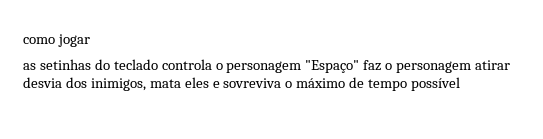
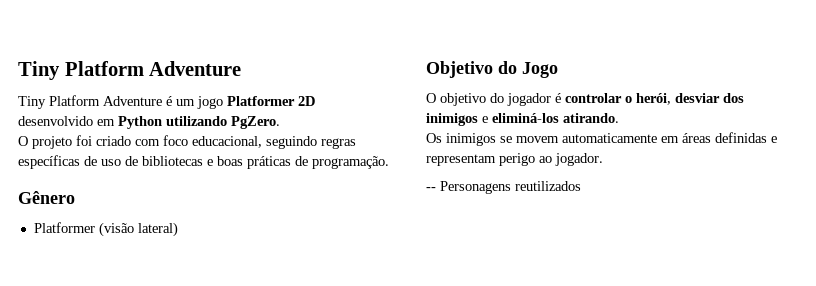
[23,34,90,47] [23,59,511,73] [23,77,461,91] como jogar // as setinhas do teclado controla o personagem "Espaço" faz o personagem atirar desvia dos inimigos, mata eles e sovreviva o máximo de tempo possível -> [18,61,242,80] [18,95,315,109] [18,116,280,129] [18,135,356,149] [18,155,389,169] [18,191,75,204] [33,222,178,237] [426,61,558,78] [426,93,744,106] [426,113,619,126] [426,132,777,146] [426,153,603,166] [426,181,581,194] Tiny Platform Adventure // Tiny Platform Adventure é um jogo Platformer 2D desenvolvido em Python utilizando PgZero. // O projeto foi criado com foco educacional, seguindo regras específicas de uso de bibliotecas e boas práticas de programação. // Gênero // Platformer (visão lateral) // Objetivo do Jogo // O objetivo do jogador é controlar o herói, desviar dos inimigos e eliminá-los atirando. // Os inimigos se movem automaticamente em áreas definidas e representam perigo ao jogador. // -- Personagens reutilizados

